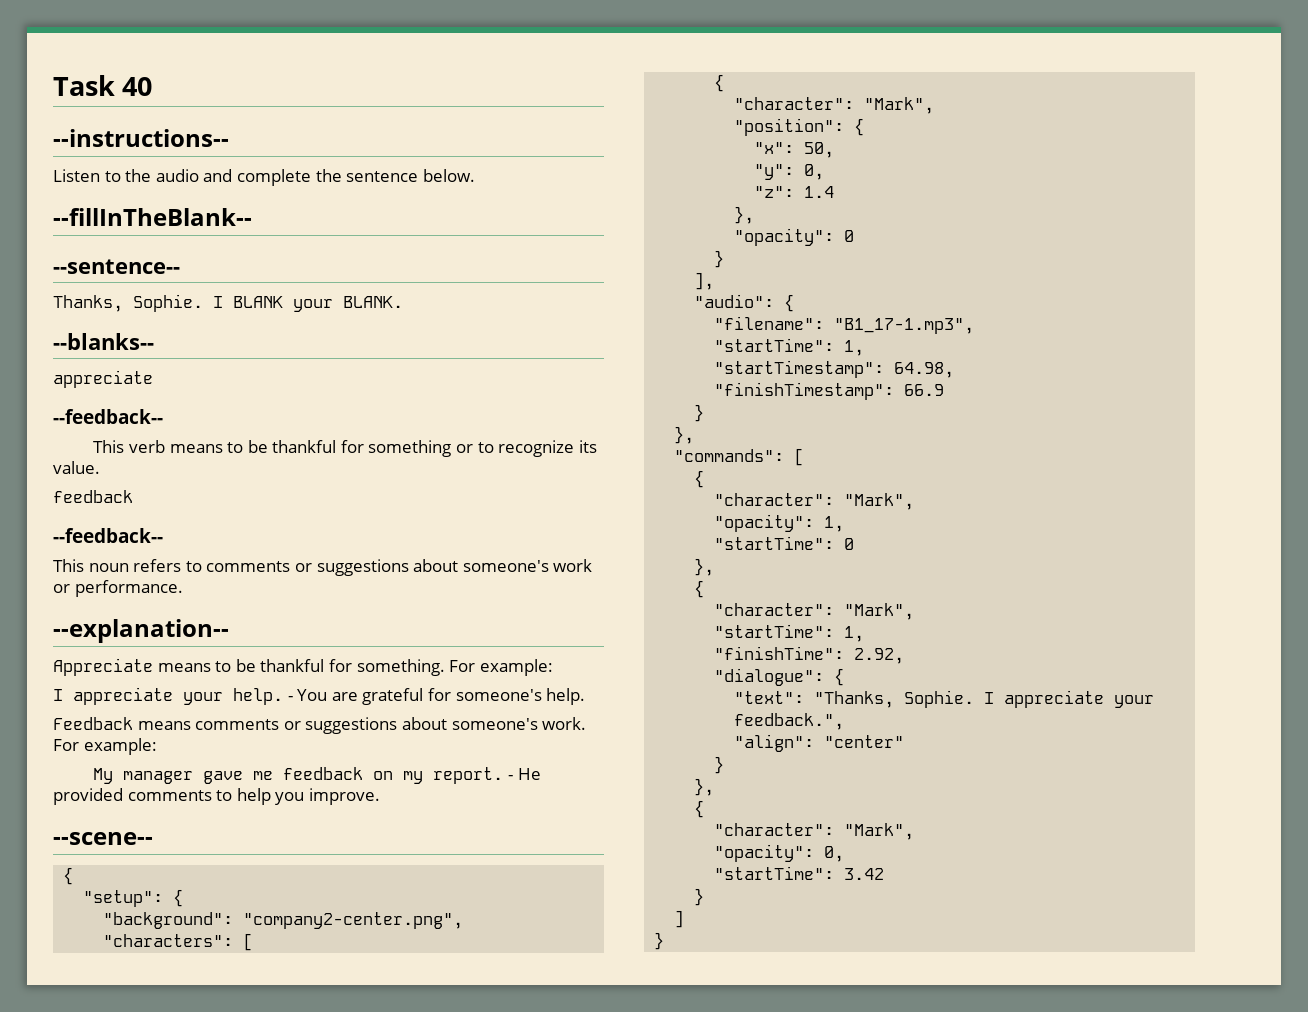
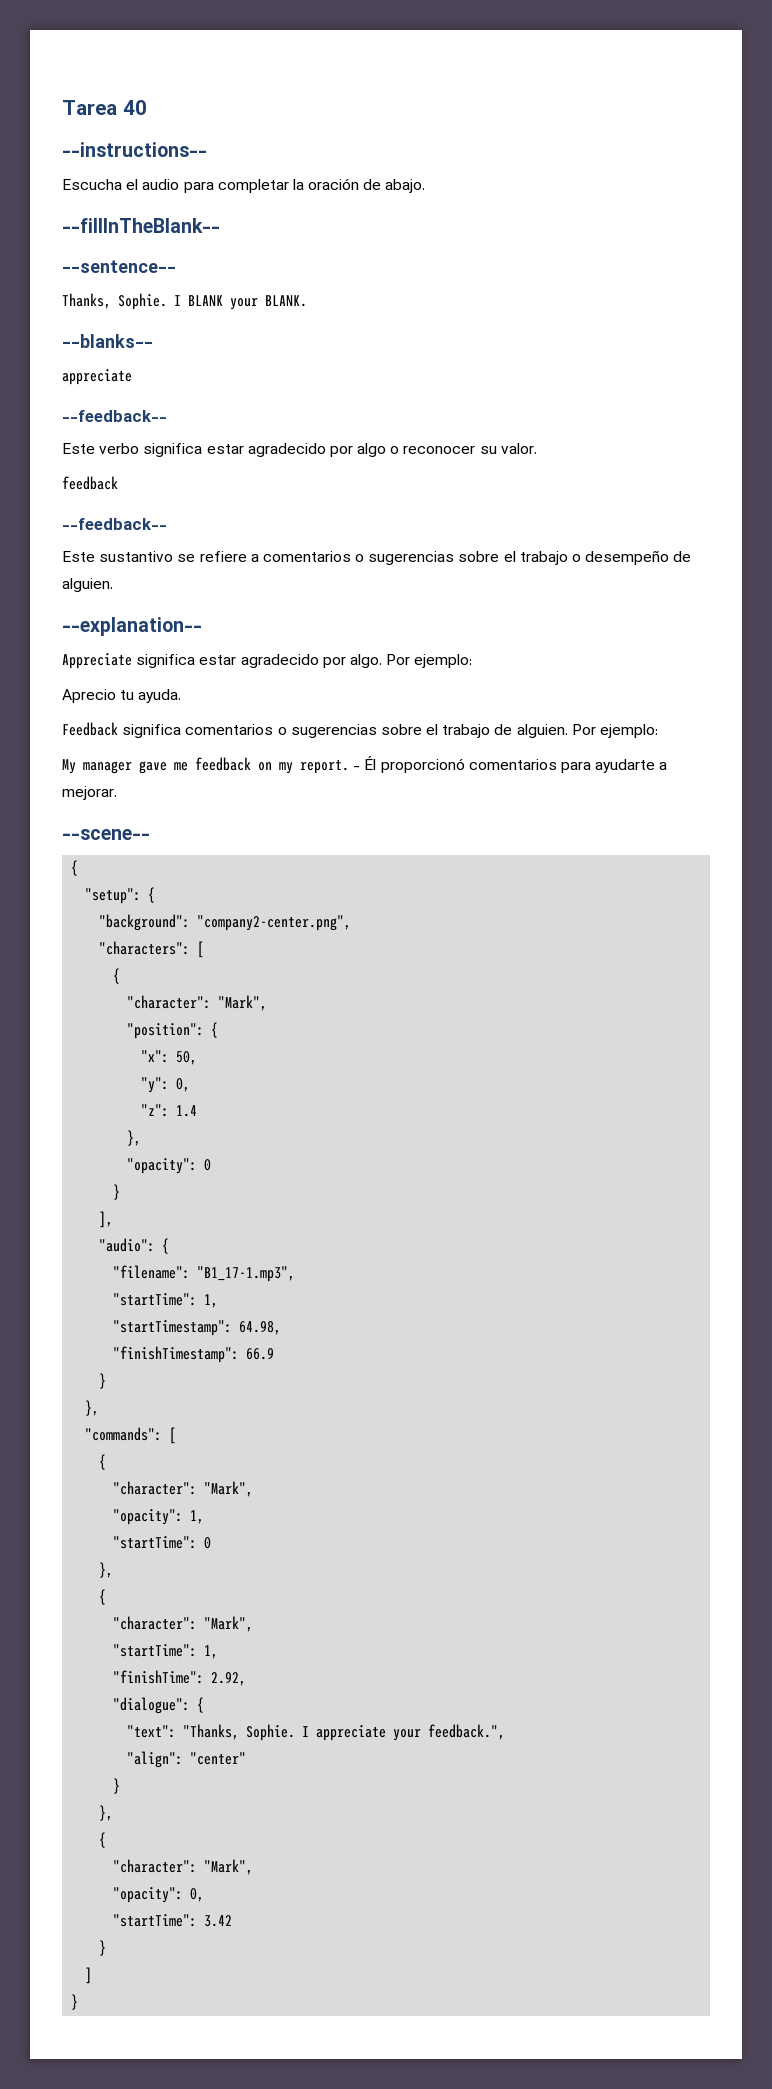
[53,75,115,96] Task -> [62,100,117,115] Tarea
[53,169,475,186] Listen to the audio and complete the sentence below. -> [62,178,426,193] Escucha el audio para completar la oración de abajo.
[93,440,597,457] [53,461,100,474] [53,490,133,503] [53,528,163,543] [53,559,593,576] [53,580,183,597] [53,619,229,643] [53,658,553,676] [53,687,586,705] [53,717,587,734] [53,738,157,755] This verb means to be thankful for something or to recognize its value. // feedback // --feedback-- // This noun refers to comments or suggestions about someone's work or performance. // --explanation-- // Appreciate means to be thankful for something. For example: // I appreciate your help. - You are grateful for someone's help. // Feedback means comments or suggestions about someone's work. For example: -> [62,443,537,457] [62,476,118,490] [62,518,167,530] [62,550,692,565] [62,578,113,592] [62,617,202,636] [62,653,473,669] [62,689,182,703] [62,722,659,738] Este verbo significa estar agradecido por algo o reconocer su valor. // feedback // --feedback-- // Este sustantivo se refiere a comentarios o sugerencias sobre el trabajo o desempeño de alguien. // --explanation-- // Appreciate significa estar agradecido por algo. Por ejemplo: // Aprecio tu ayuda. // Feedback significa comentarios o sugerencias sobre el trabajo de alguien. Por ejemplo:
[517,768,541,780] [53,788,380,805] He provided comments to help you improve. -> [364,756,668,773] [62,786,117,800] Él proporcionó comentarios para ayudarte a mejorar.

